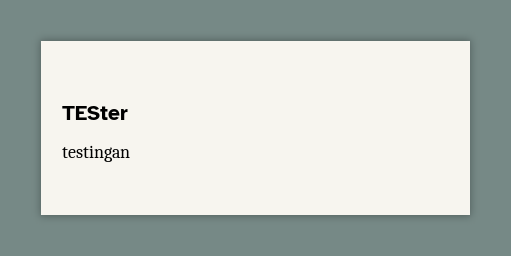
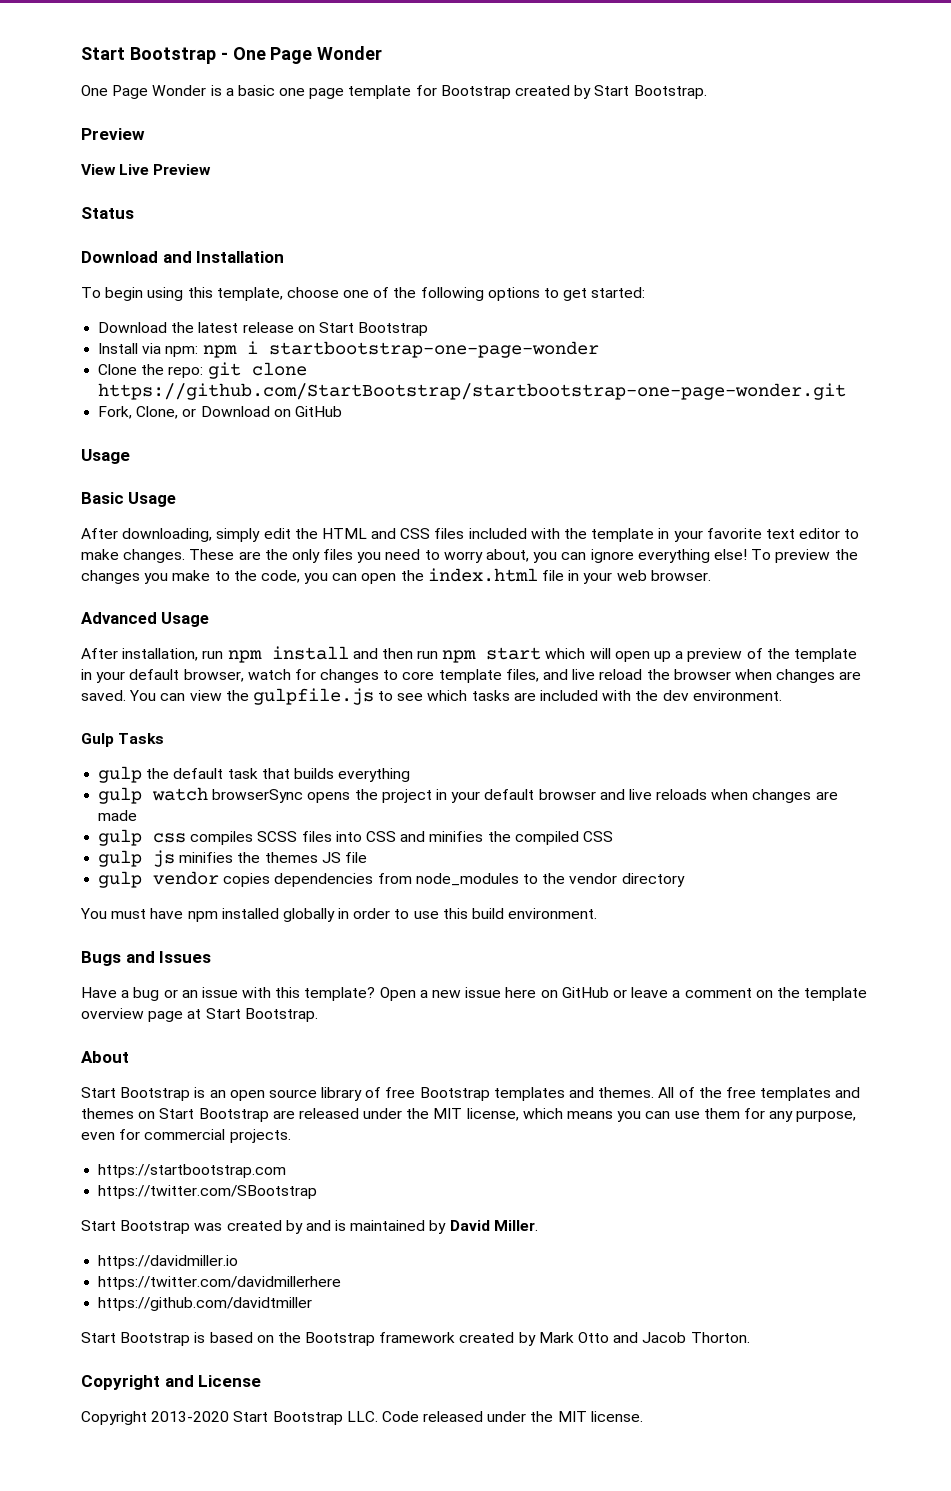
[62,106,128,120] [62,145,130,162] TESter // testingan -> [81,46,383,64] [81,85,707,99] [81,128,145,140] [81,164,212,175] [81,207,134,219] [81,251,285,263] [81,287,646,301] [98,322,429,336] [98,341,599,358] [98,362,307,379] [98,383,847,400] [98,406,342,419] [81,449,130,464] [81,492,177,507] [81,528,860,542] [81,549,858,563] [81,568,711,584] [81,612,210,627] [81,646,857,663] [81,669,862,683] [81,688,782,705] [81,733,165,747] [98,766,411,783] [98,787,838,804] [98,810,138,821] [98,829,613,846] [98,850,367,867] [98,871,685,888] [80,908,598,922] [81,951,212,966] [81,987,868,1001] [81,1008,318,1022] [81,1051,129,1063] [81,1087,861,1101] [81,1108,857,1122] [81,1129,291,1143] [98,1164,287,1178] [98,1185,318,1199] [81,1220,538,1234] [98,1255,239,1269] [98,1276,342,1290] [98,1297,313,1311] [81,1332,750,1346] [81,1375,262,1390] [81,1411,643,1425] Start Bootstrap - One Page Wonder // One Page Wonder is a basic one page template for Bootstrap created by Start Bootstrap. // Preview // View Live Preview // Status // Download and Installation // To begin using this template, choose one of the following options to get started: // Download the latest release on Start Bootstrap // Install via npm: npm i startbootstrap-one-page-wonder // Clone the repo: git clone https://github.com/StartBootstrap/startbootstrap-one-page-wonder.git // Fork, Clone, or Download on GitHub // Usage // Basic Usage // After downloading, simply edit the HTML and CSS files included with the template in your favorite text editor to make changes. These are the only files you need to worry about, you can ignore everything else! To preview the changes you make to the code, you can open the index.html file in your web browser. // Advanced Usage // After installation, run npm install and then run npm start which will open up a preview of the template in your default browser, watch for changes to core template files, and live reload the browser when changes are saved. You can view the gulpfile.js to see which tasks are included with the dev environment. // Gulp Tasks // gulp the default task that builds everything // gulp watch browserSync opens the project in your default browser and live reloads when changes are made // gulp css compiles SCSS files into CSS and minifies the compiled CSS // gulp js minifies the themes JS file // gulp vendor copies dependencies from node_modules to the vendor directory // You must have npm installed globally in order to use this build environment. // Bugs and Issues // Have a bug or an issue with this template? Open a new issue here on GitHub or leave a comment on the template overview page at Start Bootstrap. // About // Start Bootstrap is an open source library of free Bootstrap templates and themes. All of the free templates and themes on Start Bootstrap are released under the MIT license, which means you can use them for any purpose, even for commercial projects. // https://startbootstrap.com // https://twitter.com/SBootstrap // Start Bootstrap was created by and is maintained by David Miller. // https://davidmiller.io // https://twitter.com/davidmillerhere // https://github.com/davidtmiller // Start Bootstrap is based on the Bootstrap framework created by Mark Otto and Jacob Thorton. // Copyright and License // Copyright 2013-2020 Start Bootstrap LLC. Code released under the MIT license.

